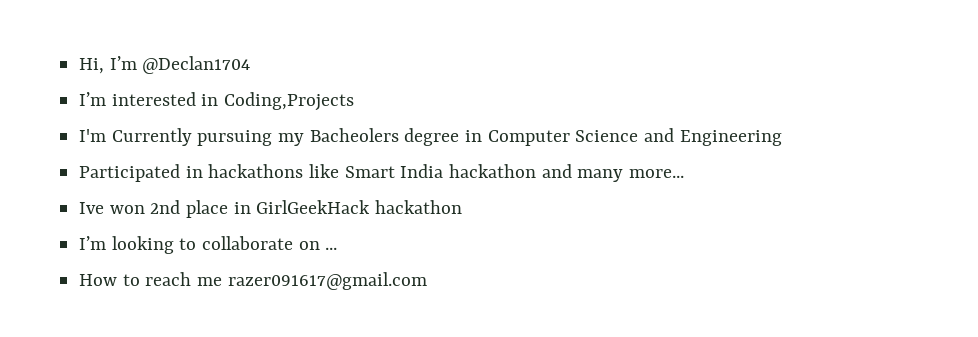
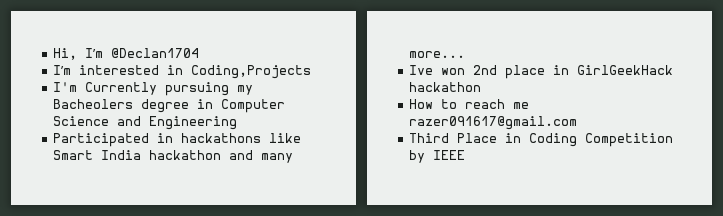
[79,236,338,254] // I’m looking to collaborate on ... -> (482, 87) none
(427, 281) none -> [409,133,674,147] [409,150,466,163] // Third Place in Coding Competition by IEEE

